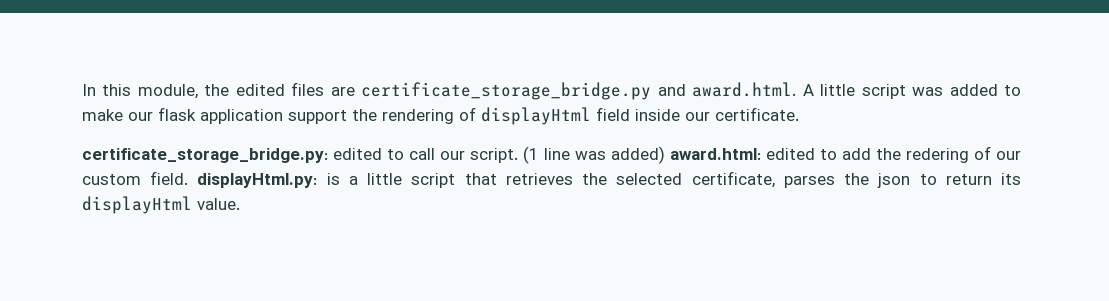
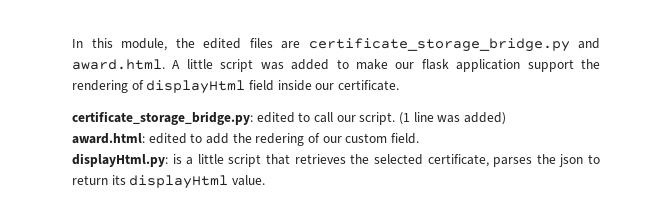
(665, 155) none -> (506, 118) //
(189, 178) none -> (419, 138) //

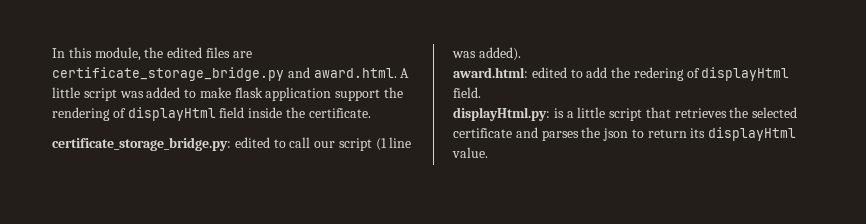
[395,62,415,69] our -> (231, 92) none
[315,83,335,90] our -> [285,107,305,118] the
[359,112,396,125] script. -> [338,138,372,151] script
[463,112,506,125] added) -> [478,47,521,61] added).
[322,133,388,143] our custom -> [701,67,790,81] displayHtml
[427,154,489,167] certificate, -> [453,127,538,138] certificate and

